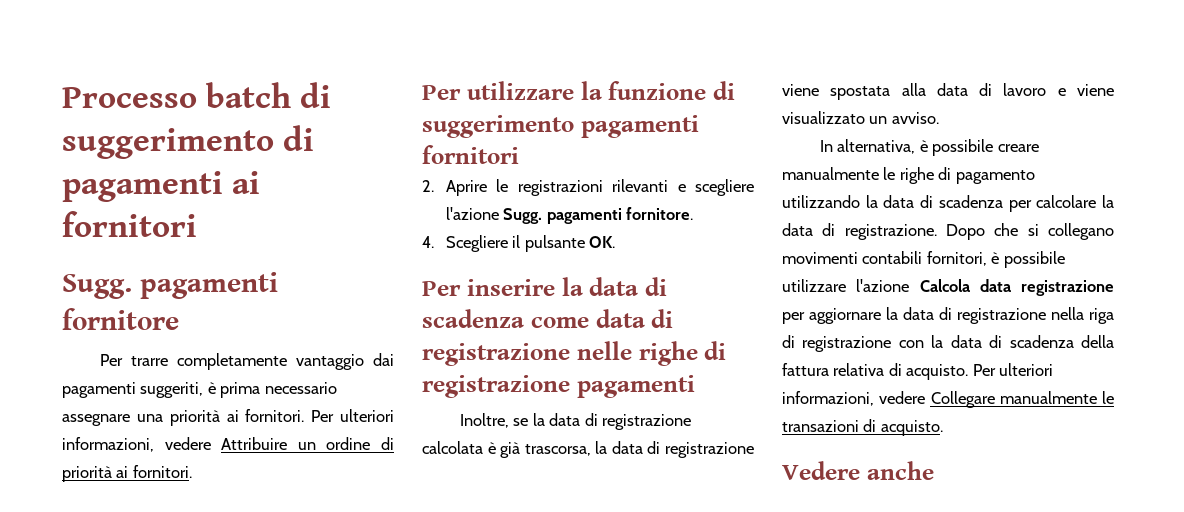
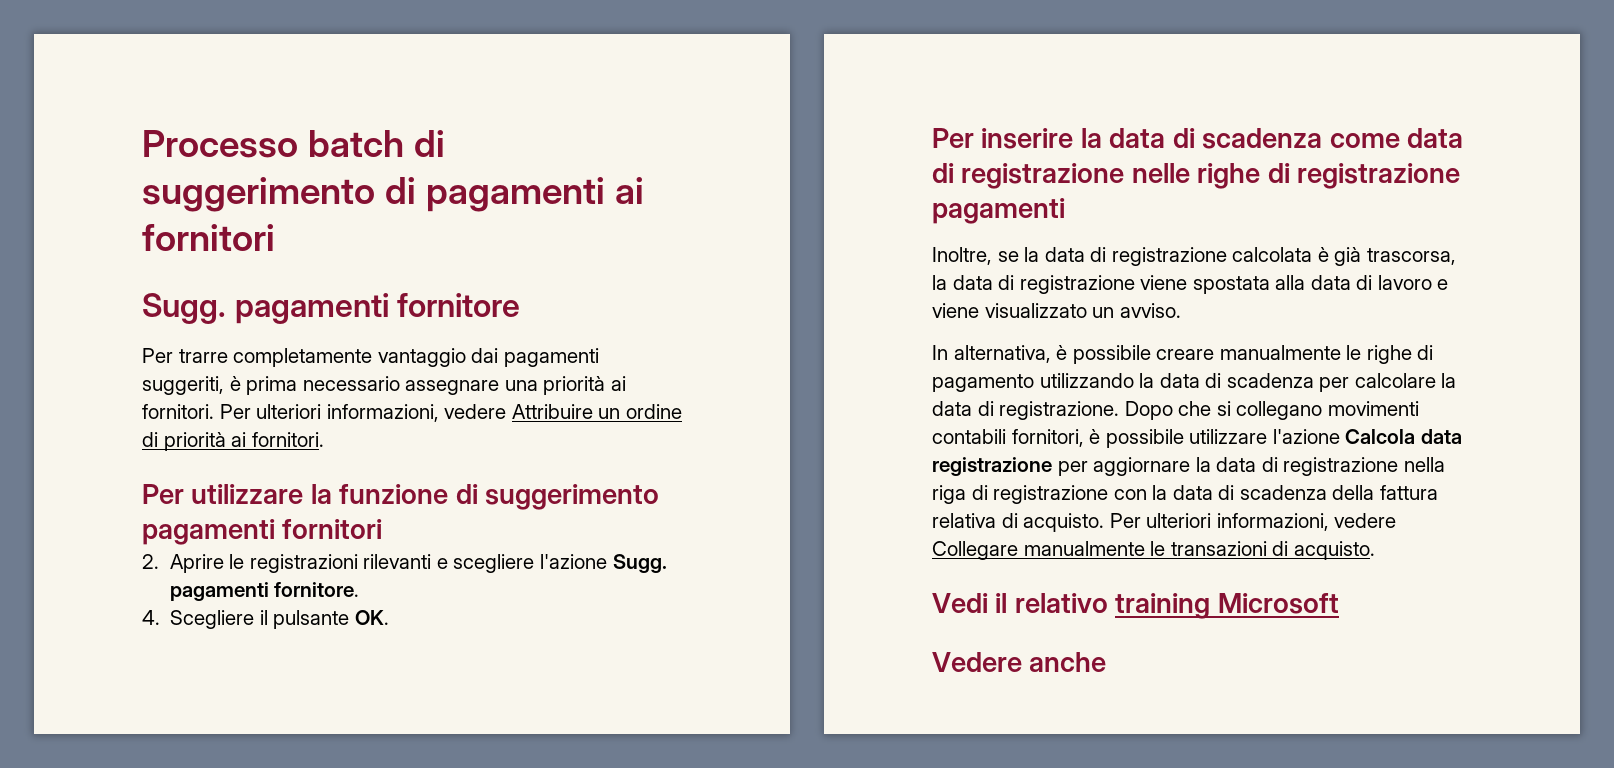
(943, 428) none -> [932,593,1339,619] // Vedi il relativo training Microsoft

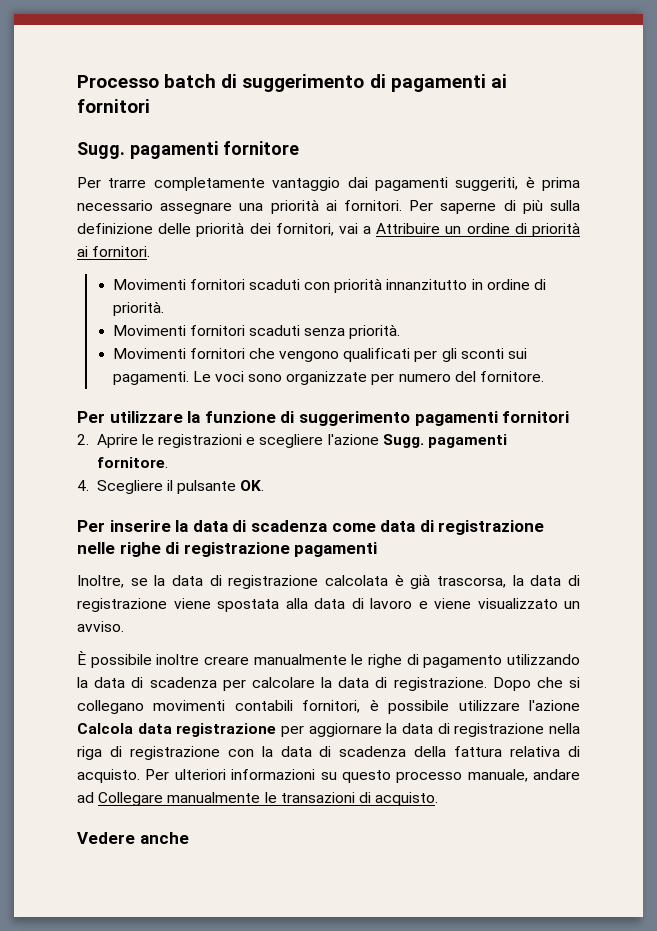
[256,404,507,422] ulteriori informazioni, vedere -> [440,200,580,214] [77,222,372,237] saperne di più sulla definizione delle priorità dei fornitori, vai a
(324, 439) none -> [112,278,546,293] [112,301,164,316] [112,324,401,339] [112,348,527,362] [112,371,544,385] // Movimenti fornitori scaduti con priorità innanzitutto in ordine di priorità. // Movimenti fornitori scaduti senza priorità. // Movimenti fornitori che vengono qualificati per gli sconti sui pagamenti. Le voci sono organizzate per numero del fornitore.
[363,554,432,569] rilevanti -> (243, 441) none
[932,345,1151,364] In alternativa, è possibile -> [77,651,200,668] È possibile inoltre
[1216,513,1397,531] informazioni, vedere -> [231,769,580,783] [77,792,94,803] informazioni su questo processo manuale, andare ad
[932,593,1339,619] // Vedi il relativo training Microsoft -> (439, 799) none

